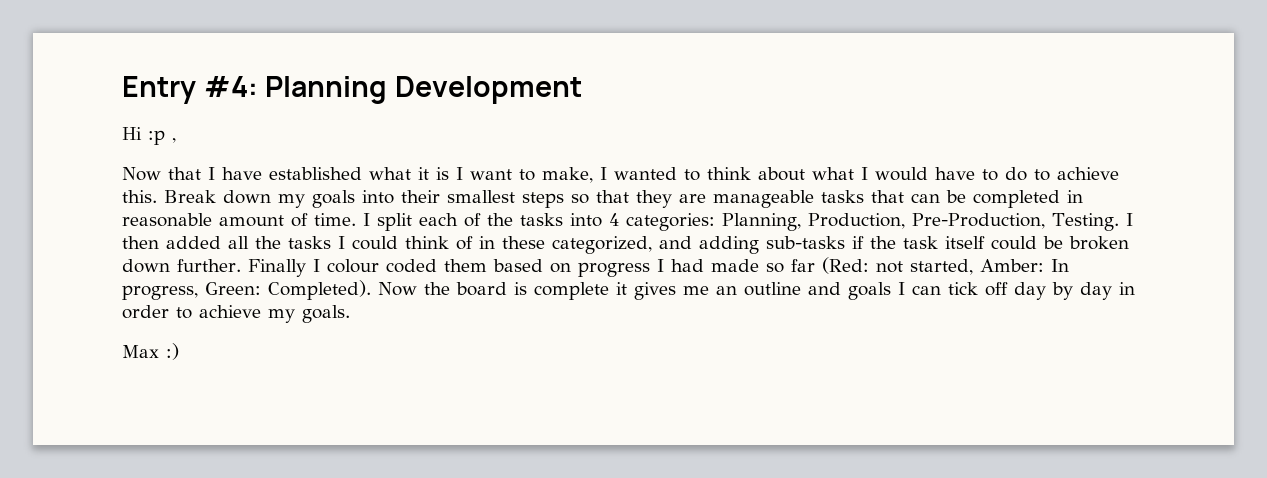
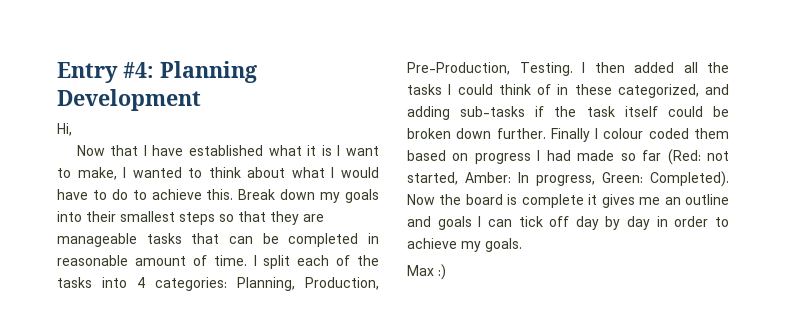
[122,127,176,145] Hi :p , -> [57,123,72,136] Hi,

